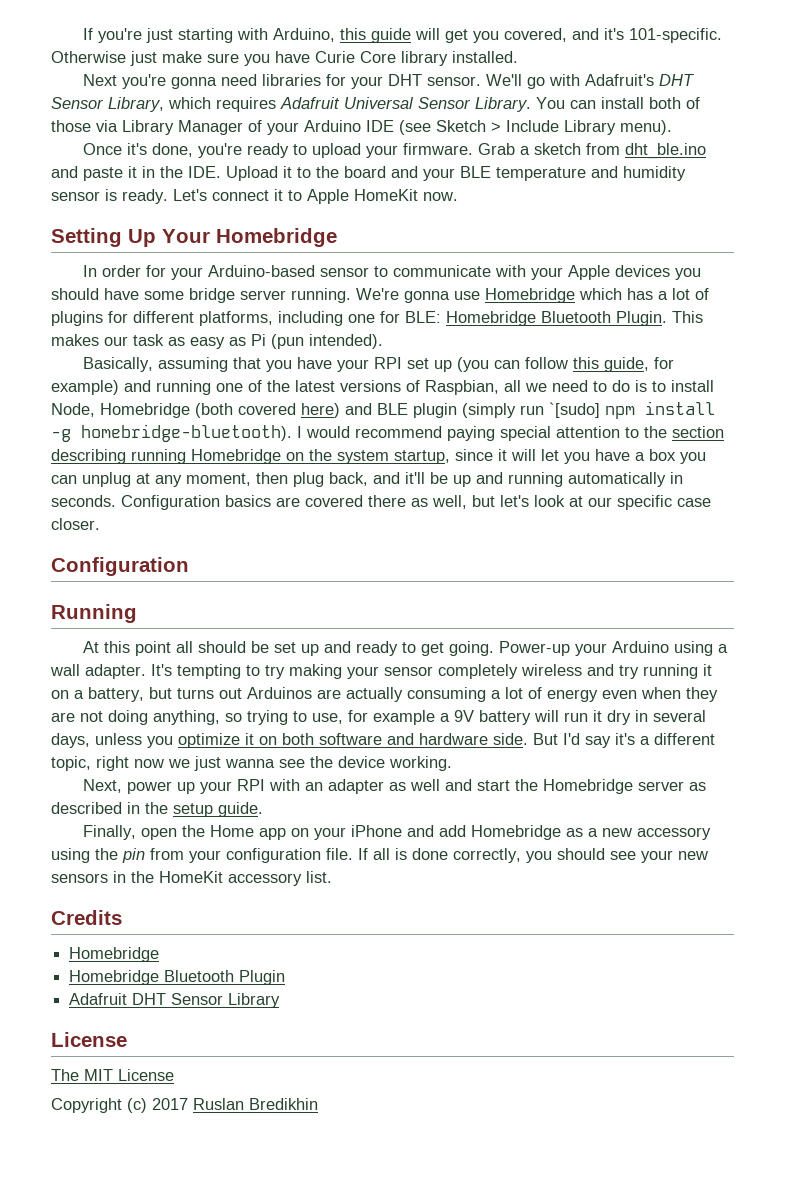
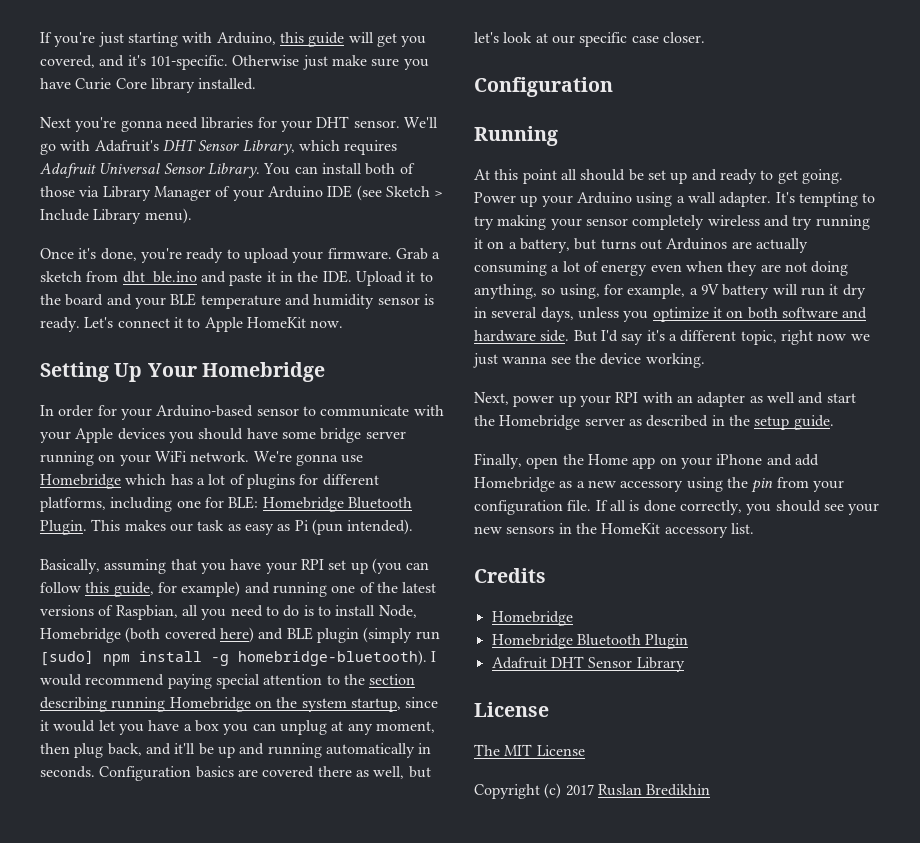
[291,288,351,303] running. -> [40,450,250,466] running on your WiFi network.
[525,383,547,392] we -> [201,609,227,620] you
[549,402,600,418] `[sudo] -> [40,650,94,666] [sudo]
[511,449,536,461] will -> [53,720,96,732] would
[499,641,571,656] Power-up -> [474,192,538,207] Power up
[247,710,435,725] trying to use, for example -> [559,284,686,299] using, for example,

